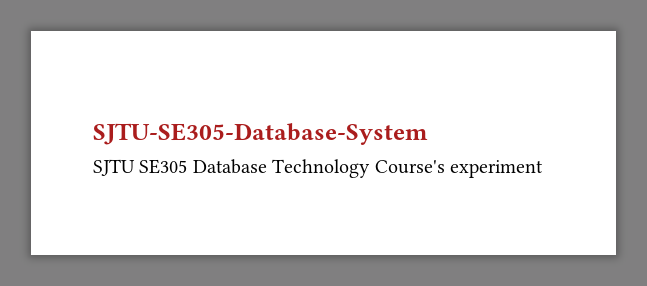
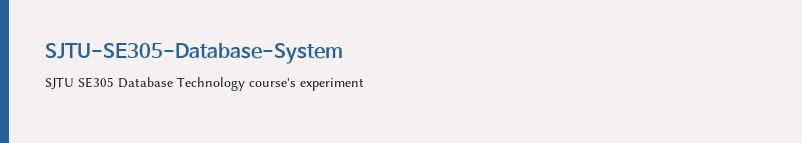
[374,160,445,174] Course's -> [249,78,296,87] course's

